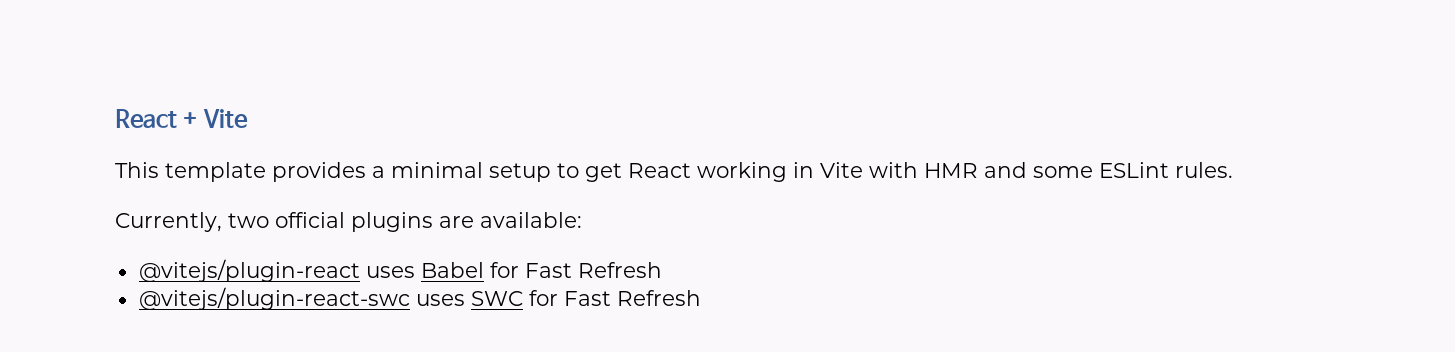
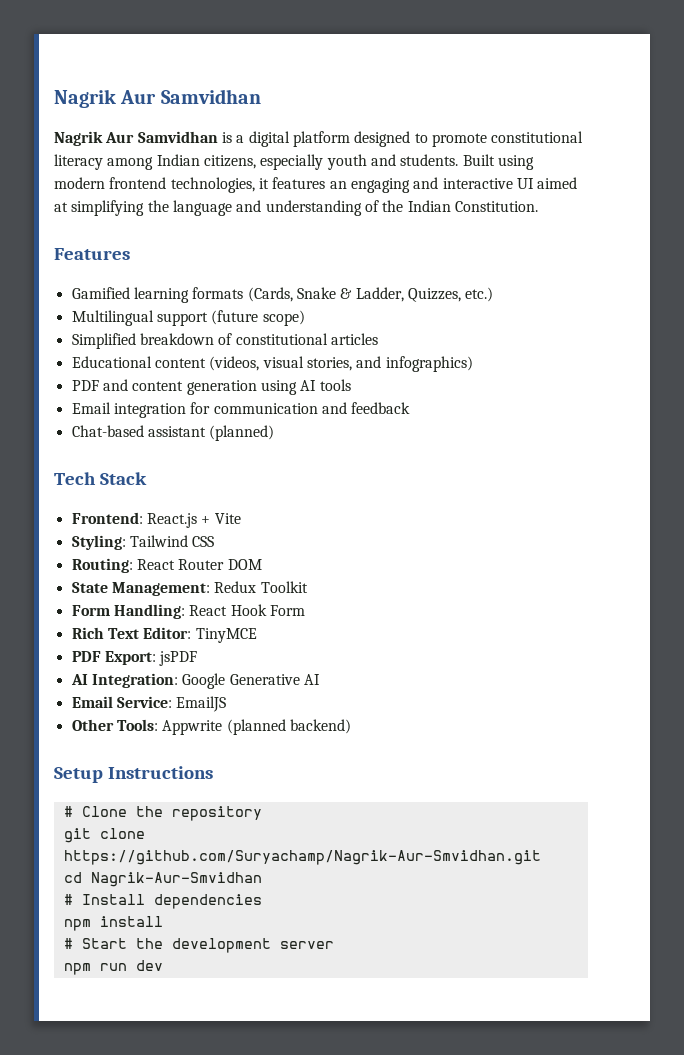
[115,109,248,128] [115,162,1233,182] [115,212,582,232] [138,259,662,282] [138,287,701,310] React + Vite // This template provides a minimal setup to get React working in Vite with HMR and some ESLint rules. // Currently, two official plugins are available: // @vitejs/plugin-react uses Babel for Fast Refresh // @vitejs/plugin-react-swc uses SWC for Fast Refresh -> [54,89,261,108] [54,131,584,147] [54,154,534,170] [54,177,578,193] [54,200,538,216] [54,248,130,260] [71,287,494,303] [71,310,305,326] [71,333,378,349] [71,356,473,372] [71,379,351,395] [71,402,411,418] [71,425,275,441] [54,472,147,485] [71,512,241,528] [71,535,215,550] [71,558,262,573] [71,581,308,596] [71,604,305,619] [71,627,257,643] [71,651,198,666] [70,673,320,689] [71,696,227,712] [71,719,351,735] [54,766,213,783] [63,806,262,821] [63,828,145,843] [63,850,541,865] [63,872,262,887] [63,894,262,909] [63,916,163,931] [63,938,334,953] [63,960,163,975] Nagrik Aur Samvidhan // Nagrik Aur Samvidhan is a digital platform designed to promote constitutional literacy among Indian citizens, especially youth and students. Built using modern frontend technologies, it features an engaging and interactive UI aimed at simplifying the language and understanding of the Indian Constitution. // Features // Gamified learning formats (Cards, Snake & Ladder, Quizzes, etc.) // Multilingual support (future scope) // Simplified breakdown of constitutional articles // Educational content (videos, visual stories, and infographics) // PDF and content generation using AI tools // Email integration for communication and feedback // Chat-based assistant (planned) // Tech Stack // Frontend: React.js + Vite // Styling: Tailwind CSS // Routing: React Router DOM // State Management: Redux Toolkit // Form Handling: React Hook Form // Rich Text Editor: TinyMCE // PDF Export: jsPDF // AI Integration: Google Generative AI // Email Service: EmailJS // Other Tools: Appwrite (planned backend) // Setup Instructions // # Clone the repository // git clone https://github.com/Suryachamp/Nagrik-Aur-Smvidhan.git // cd Nagrik-Aur-Smvidhan // # Install dependencies // npm install // # Start the development server // npm run dev

